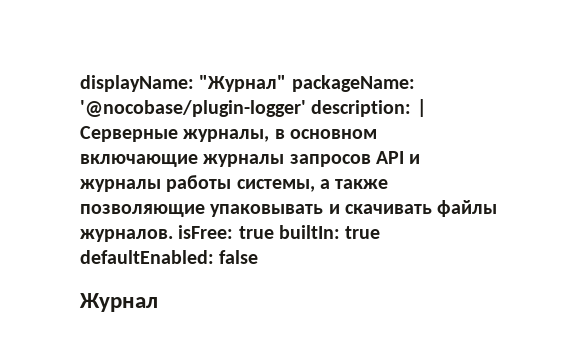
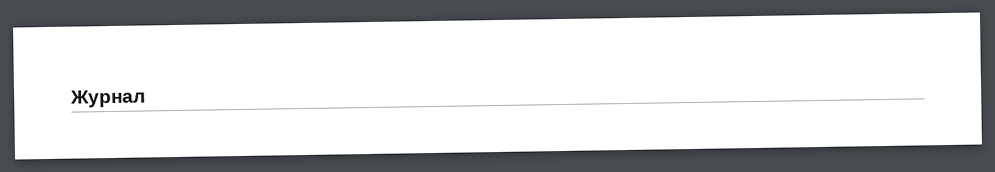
[80,75,415,92] [80,99,427,117] [80,126,377,142] [80,151,421,167] [80,175,389,192] [80,200,498,217] [80,225,381,242] [80,250,259,264] displayName: "Журнал" packageName: '@nocobase/plugin-logger' description: | Серверные журналы, в основном включающие журналы запросов API и журналы работы системы, а также позволяющие упаковывать и скачивать файлы журналов. isFree: true builtIn: true defaultEnabled: false // -> (70, 98) none

